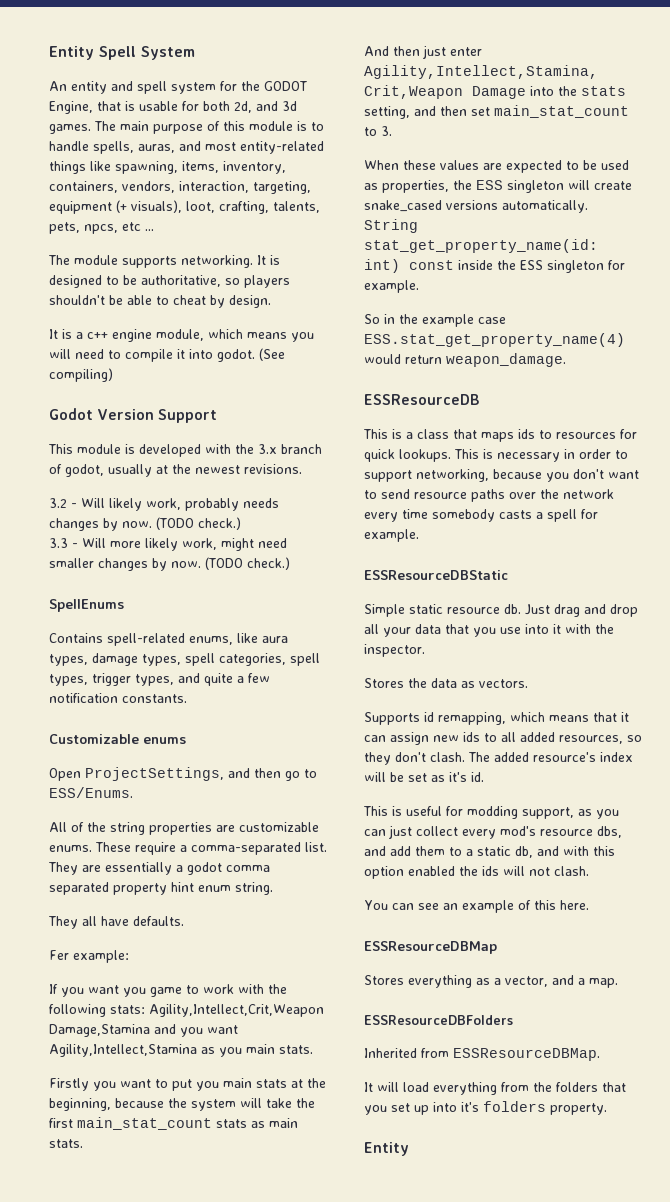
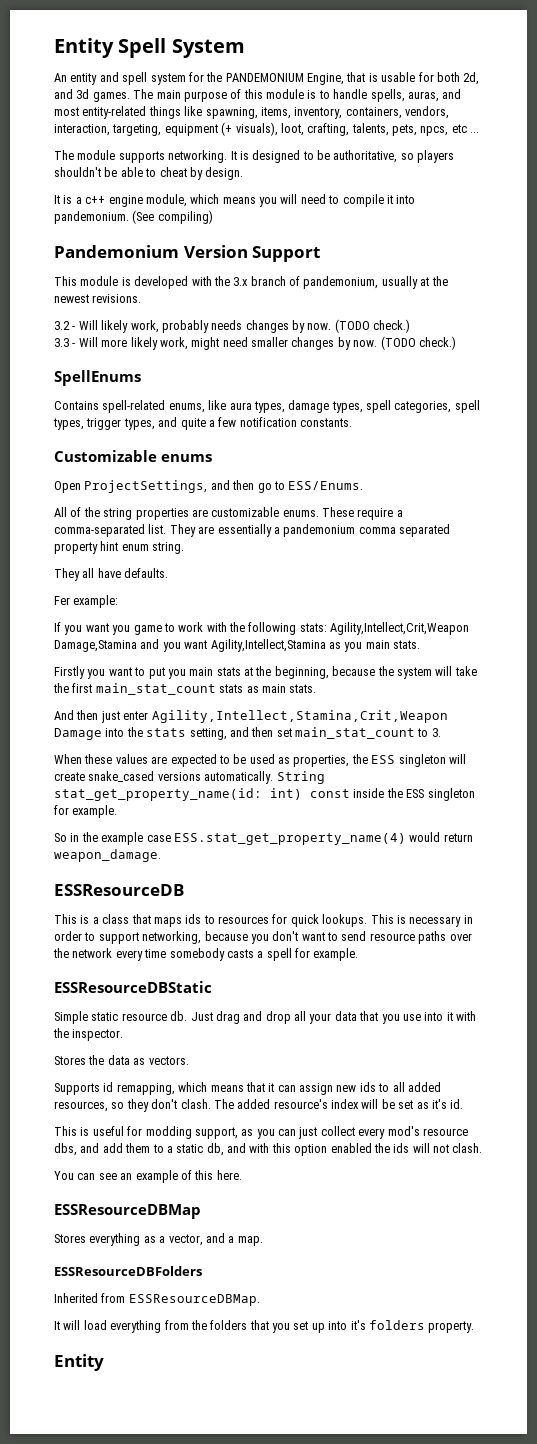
[264,81,307,91] GODOT -> [225,73,304,82] PANDEMONIUM
[217,349,255,362] godot. -> [54,211,129,224] pandemonium.
[49,408,93,420] Godot -> [54,245,179,258] Pandemonium
[65,464,104,477] godot, -> [303,276,379,289] pandemonium,
[187,862,222,875] godot -> [283,524,356,537] pandemonium

